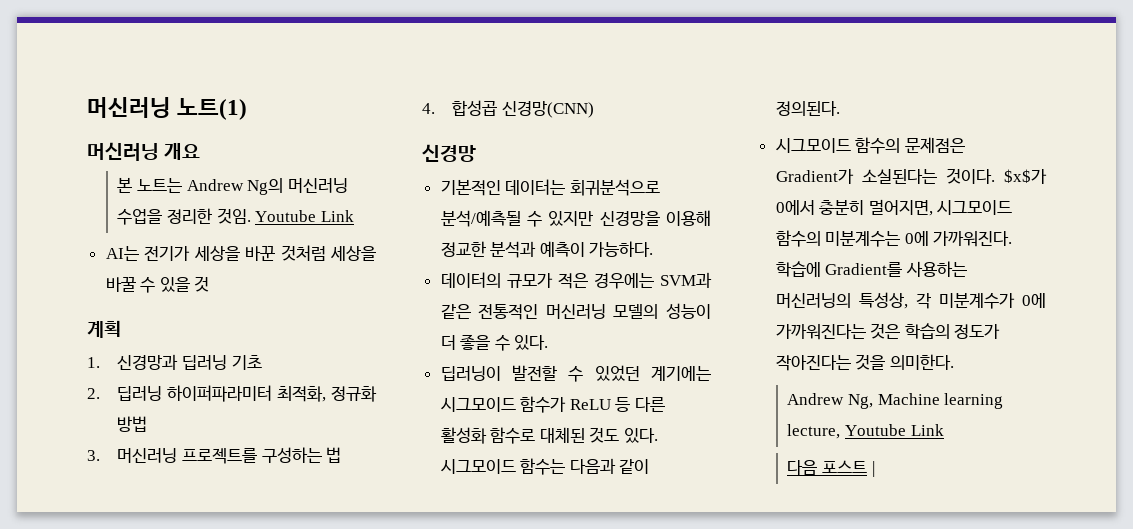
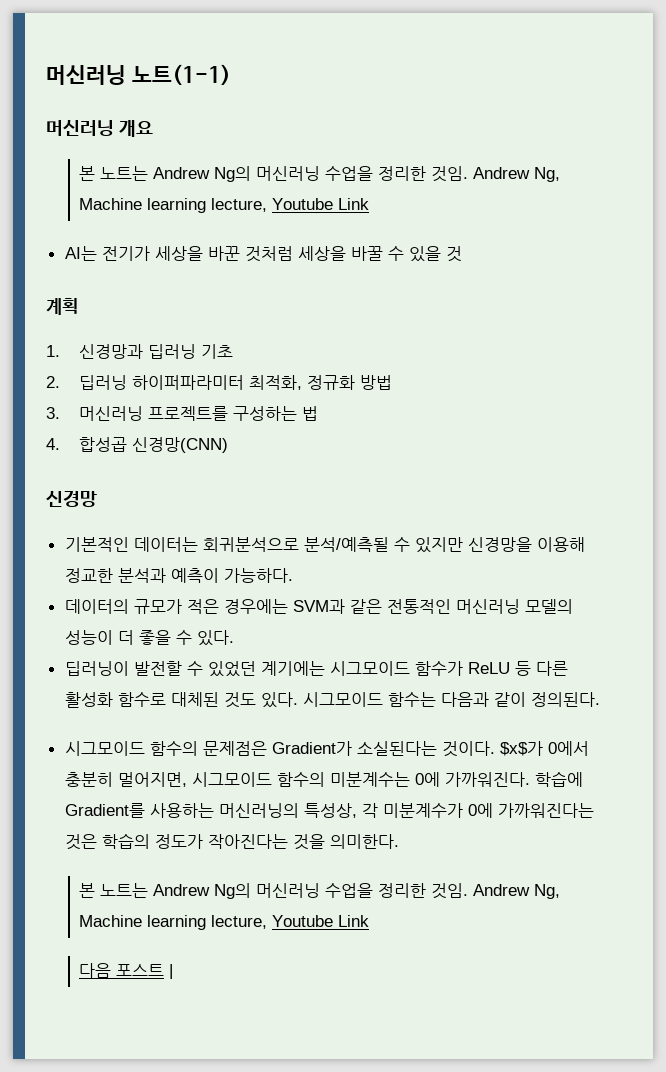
[87,97,248,120] 머신러닝 노트(1) -> [46,64,231,85] 머신러닝 노트(1-1)
(251, 216) none -> [473,167,561,182] [79,198,268,213] Andrew Ng, Machine learning lecture,
(954, 362) none -> [79,883,469,899] 본 노트는 Andrew Ng의 머신러닝 수업을 정리한 것임.

